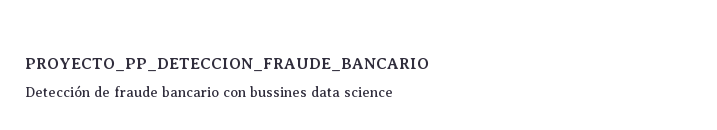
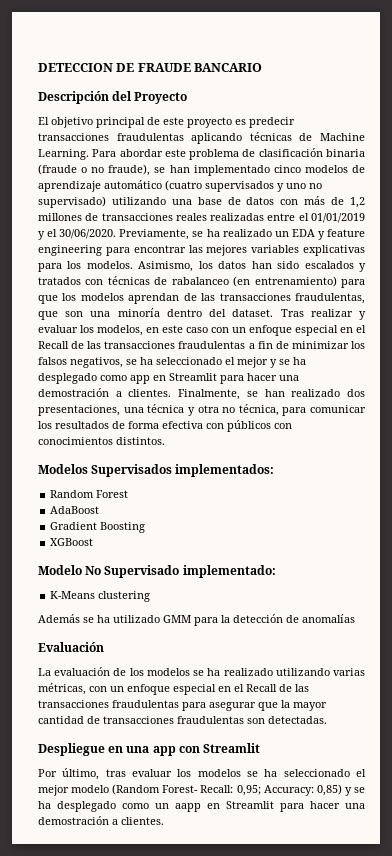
[25,58,429,72] [25,85,393,97] PROYECTO_PP_DETECCION_FRAUDE_BANCARIO // Detección de fraude bancario con bussines data science -> [38,63,263,72] [38,91,188,104] [38,117,295,128] [38,132,365,144] [38,148,365,160] [38,164,365,176] [38,180,322,192] [38,196,366,208] [38,213,365,223] [38,229,365,240] [38,245,365,256] [38,261,367,272] [38,276,365,288] [38,293,365,304] [38,308,366,320] [38,325,366,336] [38,341,365,349] [38,357,306,368] [38,373,299,384] [38,388,366,400] [38,404,366,416] [38,420,292,432] [38,437,165,445] [38,464,275,477] [50,490,129,498] [50,506,100,514] [50,522,146,533] [50,538,94,546] [38,565,276,578] [50,591,151,602] [38,614,355,626] [38,642,104,652] [38,667,366,676] [38,683,309,695] [38,700,327,711] [38,716,327,724] [38,743,261,756] [38,768,367,780] [38,784,365,796] [38,801,365,812] [38,816,164,825] DETECCION DE FRAUDE BANCARIO // Descripción del Proyecto // El objetivo principal de este proyecto es predecir transacciones fraudulentas aplicando técnicas de Machine Learning. Para abordar este problema de clasificación binaria (fraude o no fraude), se han implementado cinco modelos de aprendizaje automático (cuatro supervisados y uno no supervisado) utilizando una base de datos con más de 1,2 millones de transacciones reales realizadas entre el 01/01/2019 y el 30/06/2020. Previamente, se ha realizado un EDA y feature engineering para encontrar las mejores variables explicativas para los modelos. Asimismo, los datos han sido escalados y tratados con técnicas de rabalanceo (en entrenamiento) para que los modelos aprendan de las transacciones fraudulentas, que son una minoría dentro del dataset. Tras realizar y evaluar los modelos, en este caso con un enfoque especial en el Recall de las transacciones fraudulentas a fin de minimizar los falsos negativos, se ha seleccionado el mejor y se ha desplegado como app en Streamlit para hacer una demostración a clientes. Finalmente, se han realizado dos presentaciones, una técnica y otra no técnica, para comunicar los resultados de forma efectiva con públicos con conocimientos distintos. // Modelos Supervisados implementados: // Random Forest // AdaBoost // Gradient Boosting // XGBoost // Modelo No Supervisado implementado: // K-Means clustering // Además se ha utilizado GMM para la detección de anomalías // Evaluación // La evaluación de los modelos se ha realizado utilizando varias métricas, con un enfoque especial en el Recall de las transacciones fraudulentas para asegurar que la mayor cantidad de transacciones fraudulentas son detectadas. // Despliegue en una app con Streamlit // Por último, tras evaluar los modelos se ha seleccionado el mejor modelo (Random Forest- Recall: 0,95; Accuracy: 0,85) y se ha desplegado como un aapp en Streamlit para hacer una demostración a clientes.

